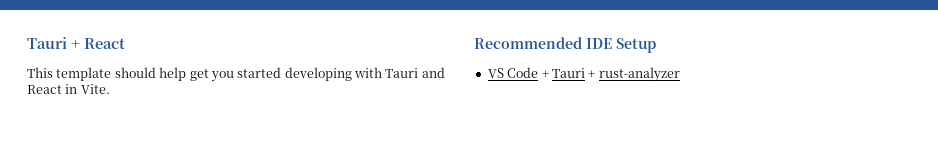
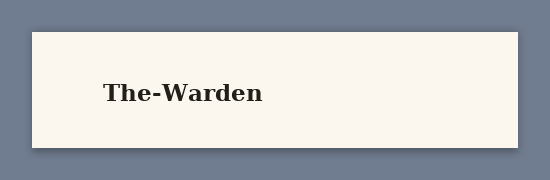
[27,37,125,49] [27,67,445,82] [27,84,110,94] [474,37,656,53] [487,67,680,82] Tauri + React // This template should help get you started developing with Tauri and React in Vite. // Recommended IDE Setup // VS Code + Tauri + rust-analyzer -> [103,84,263,101] The-Warden

